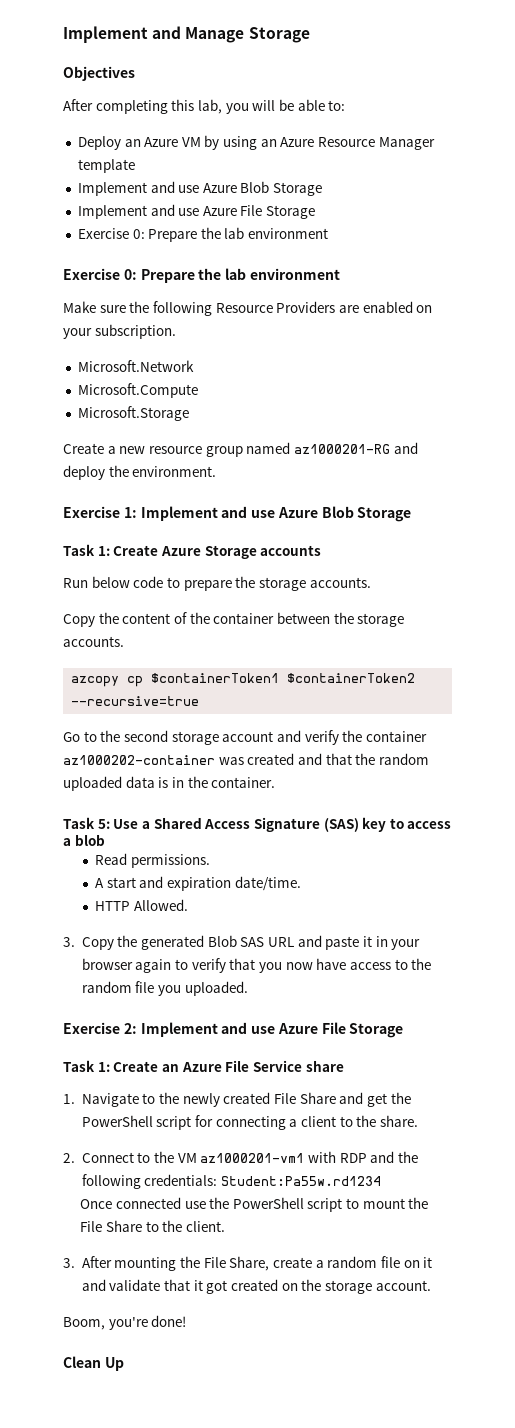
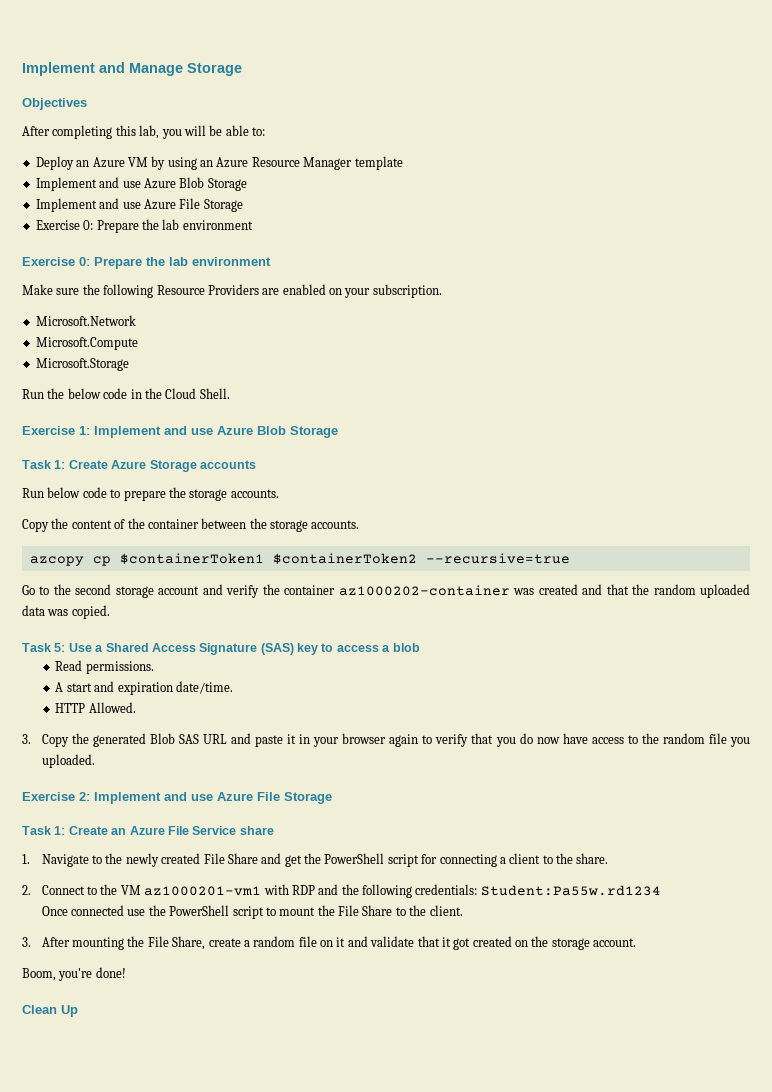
[63,442,418,457] [63,465,217,480] Create a new resource group named az1000201-RG and deploy the environment. -> [22,388,230,399] Run the below code in the Cloud Shell.
[158,776,276,788] is in the container. -> [47,605,110,619] was copied.
(282, 967) none -> [519,733,533,744] do

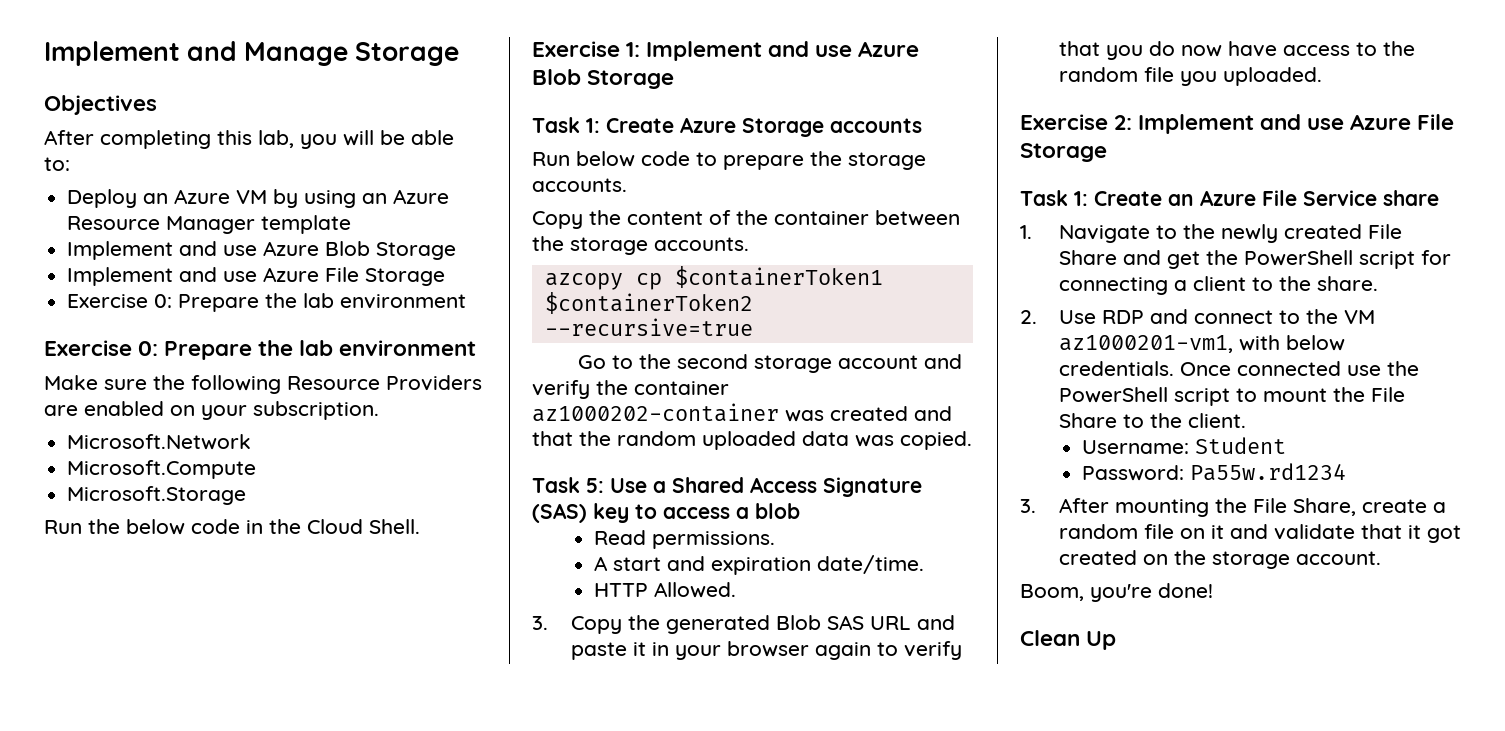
[41,884,661,898] Connect to the VM az1000201-vm1 with RDP and the following credentials: Student:Pa55w.rd1234 // -> [1058,309,1375,324] [1058,335,1345,353] [1058,361,1174,376] Use RDP and connect to the VM az1000201-vm1, with below credentials.
(463, 910) none -> [1081,437,1286,454] [1081,463,1346,481] // Username: Student // Password: Pa55w.rd1234

